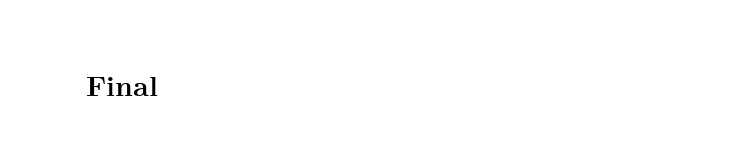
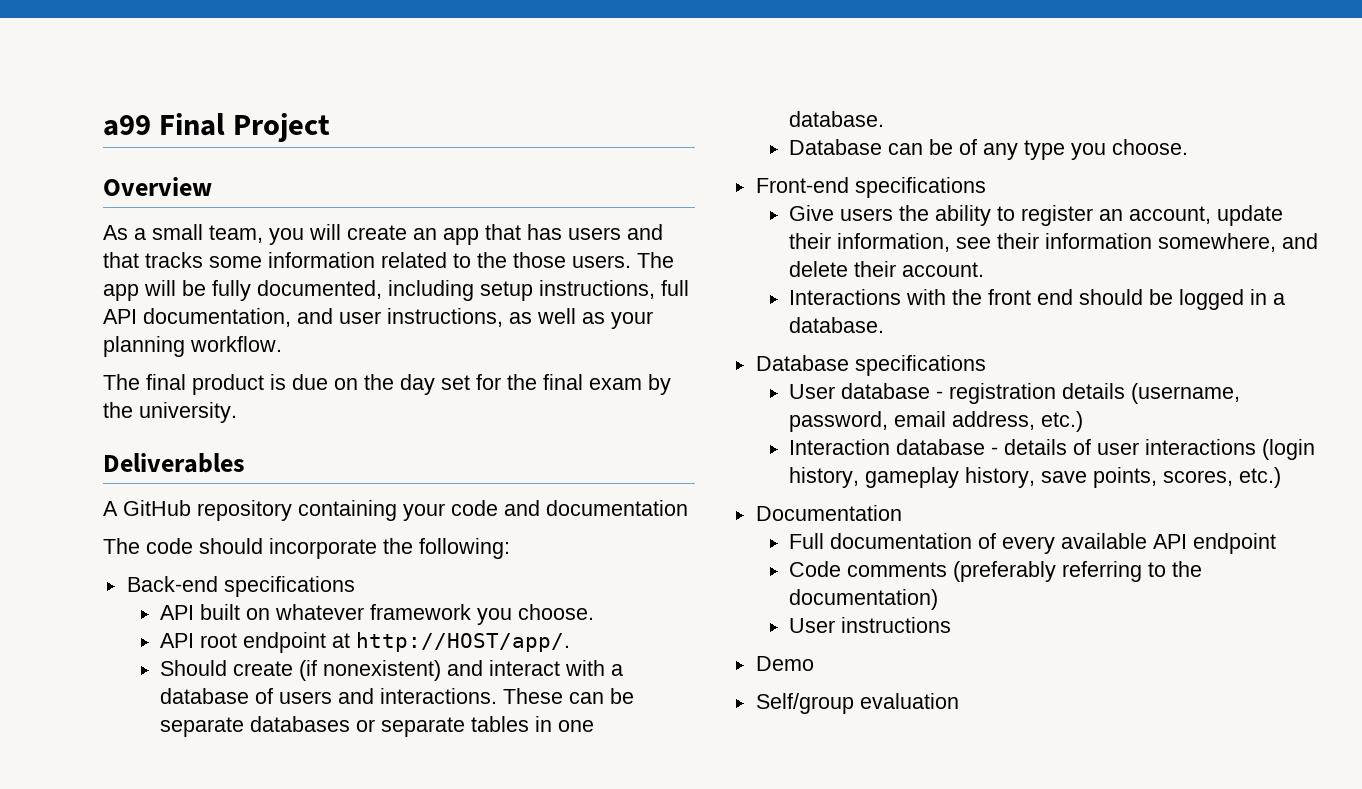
[86,77,158,96] Final -> [103,113,331,142] [103,177,212,196] [103,224,663,245] [103,252,674,268] [103,280,689,301] [103,308,653,329] [103,336,282,357] [103,374,671,395] [103,402,237,423] [103,453,245,473] [103,500,688,521] [103,538,510,559] [126,576,355,597] [160,604,595,625] [160,632,571,653] [160,660,624,681] [160,688,635,704] [160,716,595,737] [789,111,885,127] [789,139,1189,160] [755,177,986,198] [789,205,1284,226] [789,233,1319,252] [789,261,985,277] [789,289,1286,310] [789,317,885,333] [755,355,986,376] [789,383,1241,404] [789,411,1084,432] [789,439,1316,460] [789,467,1282,488] [755,505,902,521] [789,533,1277,554] [789,561,1203,582] [789,589,939,610] [789,617,952,633] [755,656,814,671] [755,693,959,714] a99 Final Project // Overview // As a small team, you will create an app that has users and that tracks some information related to the those users. The app will be fully documented, including setup instructions, full API documentation, and user instructions, as well as your planning workflow. // The final product is due on the day set for the final exam by the university. // Deliverables // A GitHub repository containing your code and documentation // The code should incorporate the following: // Back-end specifications // API built on whatever framework you choose. // API root endpoint at http://HOST/app/. // Should create (if nonexistent) and interact with a database of users and interactions. These can be separate databases or separate tables in one database. // Database can be of any type you choose. // Front-end specifications // Give users the ability to register an account, update their information, see their information somewhere, and delete their account. // Interactions with the front end should be logged in a database. // Database specifications // User database - registration details (username, password, email address, etc.) // Interaction database - details of user interactions (login history, gameplay history, save points, scores, etc.) // Documentation // Full documentation of every available API endpoint // Code comments (preferably referring to the documentation) // User instructions // Demo // Self/group evaluation

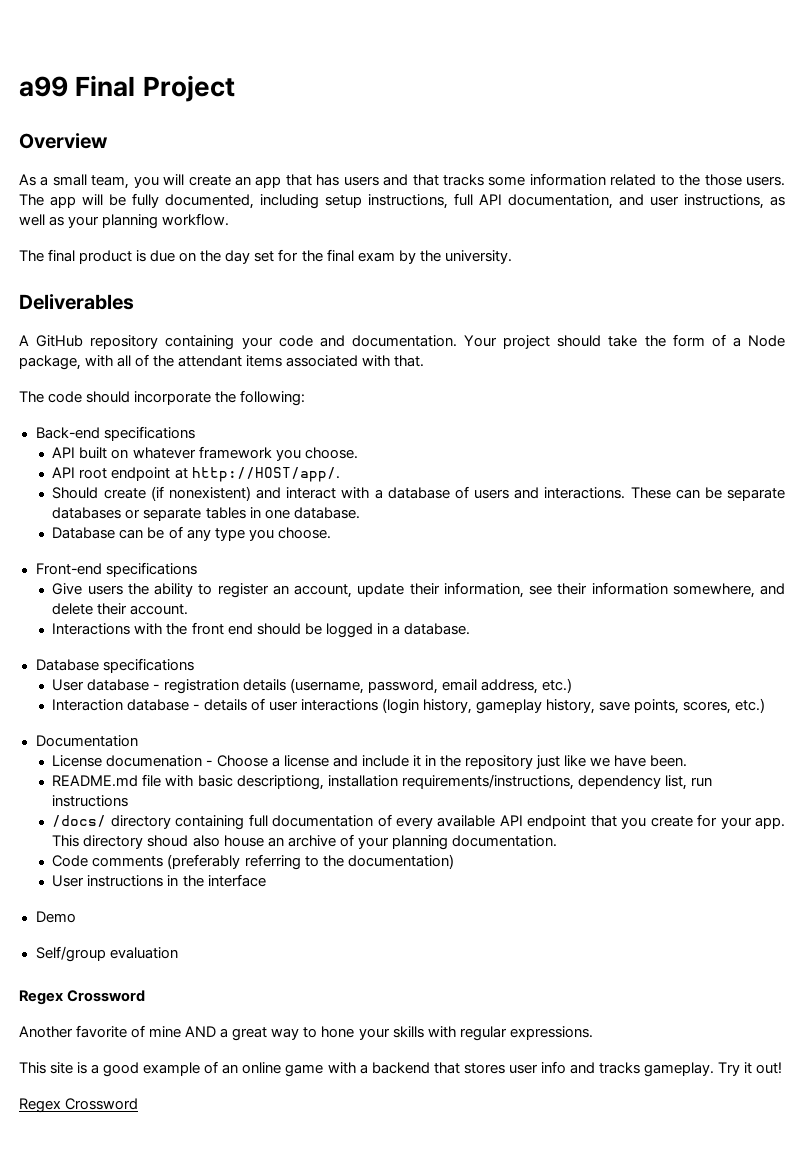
[546,500,688,516] documentation -> [351,334,785,349] [19,354,425,370] documentation. Your project should take the form of a Node package, with all of the attendant items associated with that.
[789,533,825,549] Full -> [52,755,688,769] [52,774,712,790] [52,795,129,807] [52,814,268,830] License documenation - Choose a license and include it in the repository just like we have been. // README.md file with basic descriptiong, installation requirements/instructions, dependency list, run instructions // /docs/ directory containing full
(1277, 543) none -> [590,814,785,829] [52,834,557,850] that you create for your app. This directory shoud also house an archive of your planning documentation.
(952, 625) none -> [167,874,266,887] in the interface
(959, 701) none -> [19,990,146,1005] [19,1025,593,1041] [19,1061,783,1077] [19,1098,139,1113] // Regex Crossword // Another favorite of mine AND a great way to hone your skills with regular expressions. // This site is a good example of an online game with a backend that stores user info and tracks gameplay. Try it out! // Regex Crossword

